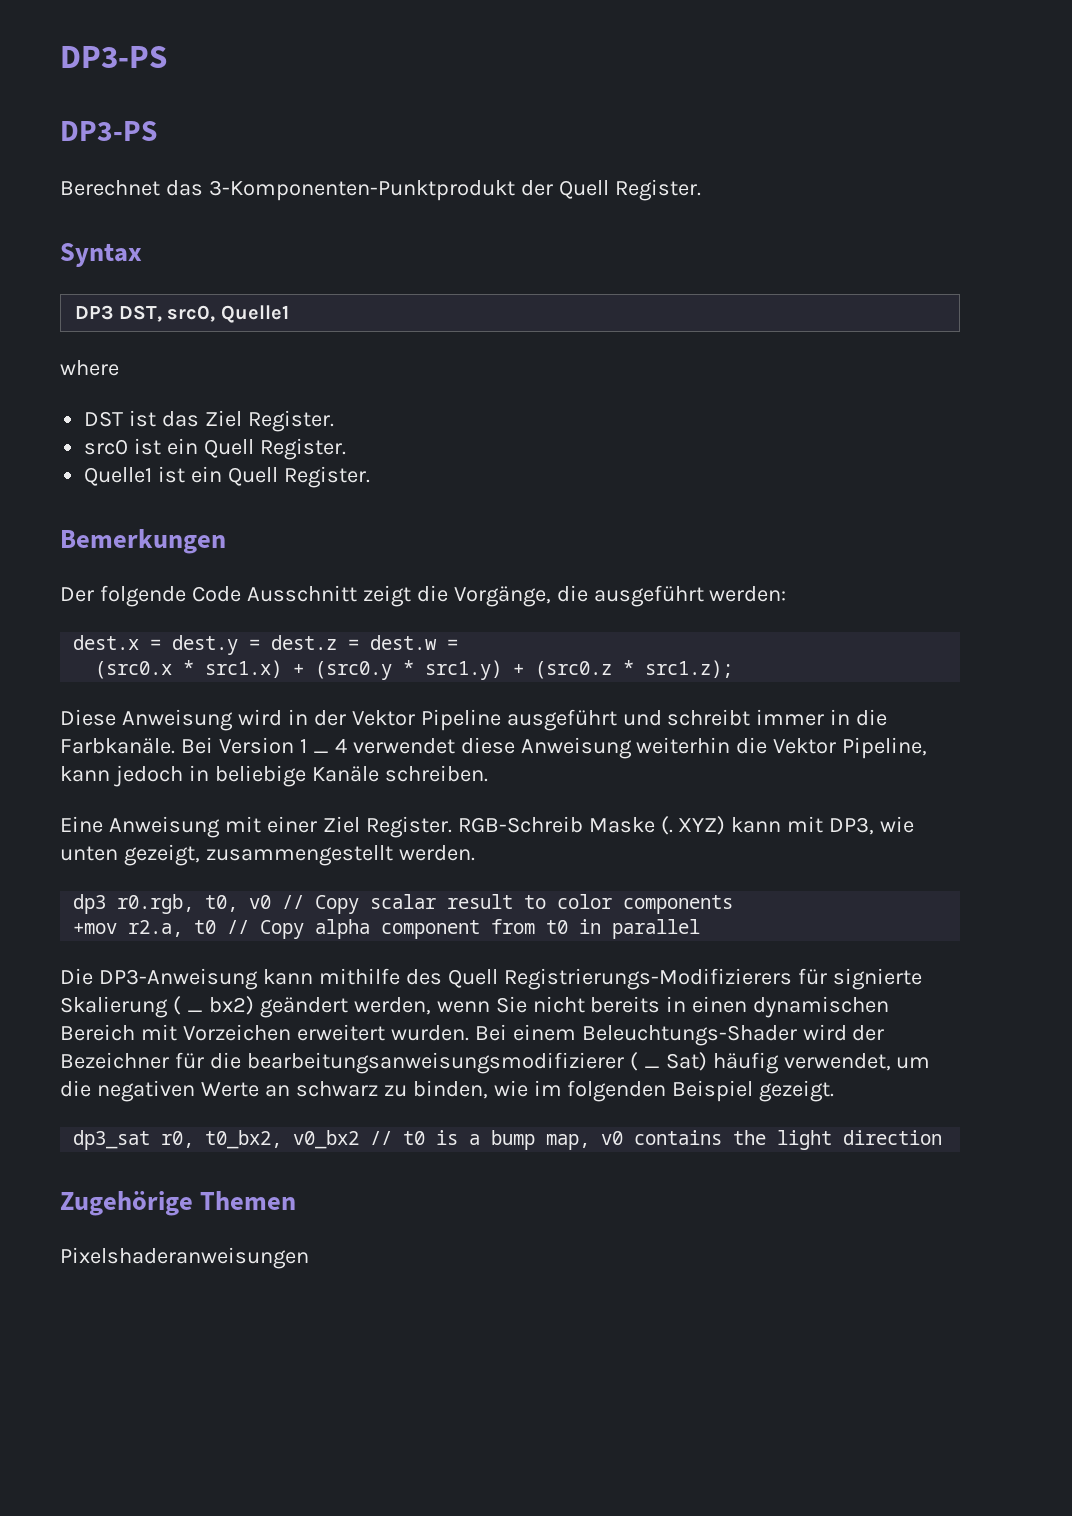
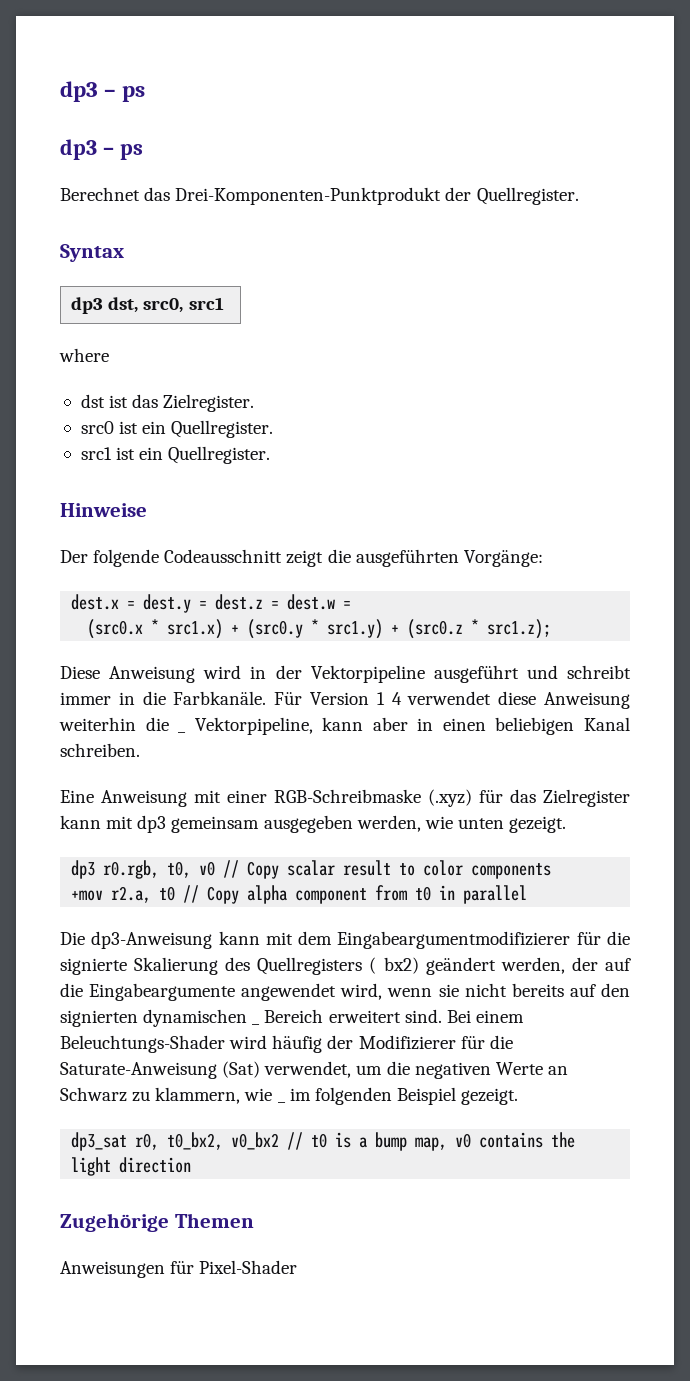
[60,46,167,68] [60,121,157,141] [60,179,701,201] [60,243,142,267] [75,305,289,323] DP3-PS // DP3-PS // Berechnet das 3-Komponenten-Punktprodukt der Quell Register. // Syntax // DP3 DST, src0, Quelle1 -> [60,81,146,102] [60,139,143,160] [60,187,579,205] [60,244,124,262] [71,297,224,314] dp3 – ps // dp3 – ps // Berechnet das Drei-Komponenten-Punktprodukt der Quellregister. // Syntax // dp3 dst, src0, src1
[84,411,124,427] DST -> [80,394,105,408] dst
[205,410,334,432] Ziel Register. -> [163,394,255,412] Zielregister.
[204,438,346,460] [84,466,370,488] [60,529,226,554] [60,585,787,607] Quell Register. // Quelle1 ist ein Quell Register. // Bemerkungen // Der folgende Code Ausschnitt zeigt die Vorgänge, die ausgeführt werden: -> [171,420,274,438] [80,446,271,464] [60,503,147,517] [60,549,543,567] Quellregister. // src1 ist ein Quellregister. // Hinweise // Der folgende Codeausschnitt zeigt die ausgeführten Vorgänge:
[351,709,501,731] Vektor Pipeline -> [310,665,425,683] Vektorpipeline
[180,737,213,754] Bei -> [274,692,303,705] Für
[312,751,329,753] _ -> (385, 698) none
[773,737,928,759] [60,765,379,787] Vektor Pipeline, kann jedoch in beliebige Kanäle -> [178,717,630,735] _ Vektorpipeline, kann aber in einen beliebigen Kanal
[322,816,915,838] [60,844,475,866] Ziel Register. RGB-Schreib Maske (. XYZ) kann mit DP3, wie unten gezeigt, zusammengestellt werden. -> [274,789,630,807] [60,815,567,833] RGB-Schreibmaske (.xyz) für das Zielregister kann mit dp3 gemeinsam ausgegeben werden, wie unten gezeigt.
[98,968,922,990] [60,996,890,1018] [60,1024,885,1046] [60,1052,779,1074] DP3-Anweisung kann mithilfe des Quell Registrierungs-Modifizierers für signierte Skalierung ( _ bx2) geändert werden, wenn Sie nicht bereits in einen dynamischen Bereich mit Vorzeichen erweitert wurden. Bei einem Beleuchtungs-Shader wird der Bezeichner für die bearbeitungsanweisungsmodifizierer ( _ Sat) häufig -> [91,931,630,949] [60,957,632,975] [60,983,631,1001] [60,1009,261,1027] [264,1009,524,1023] [60,1035,513,1053] [60,1061,261,1079] dp3-Anweisung kann mit dem Eingabeargumentmodifizierer für die signierte Skalierung des Quellregisters ( bx2) geändert werden, der auf die Eingabeargumente angewendet wird, wenn sie nicht bereits auf den signierten dynamischen _ Bereich erweitert sind. Bei einem Beleuchtungs-Shader wird häufig der Modifizierer für die Saturate-Anweisung (Sat)
[295,1080,528,1099] schwarz zu binden, wie -> [60,1087,273,1104] [277,1101,286,1103] Schwarz zu klammern, wie _
[60,1247,309,1269] Pixelshaderanweisungen -> [60,1260,298,1278] Anweisungen für Pixel-Shader

